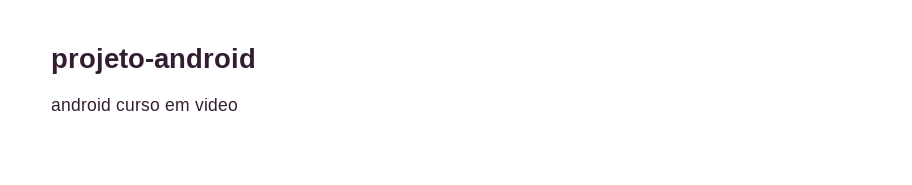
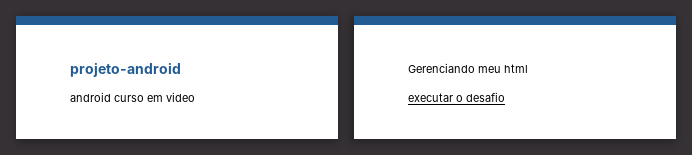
(238, 104) none -> [408,63,528,73] [408,92,505,102] // Gerenciando meu html // executar o desafio

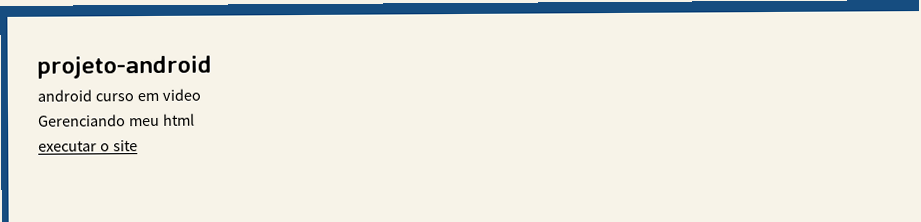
[466,92,505,102] desafio -> [112,140,138,152] site

